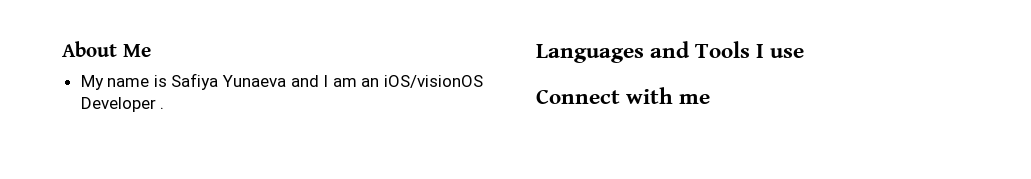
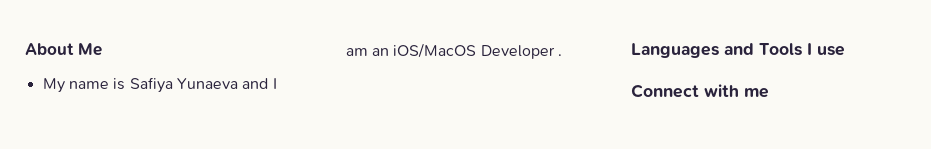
[384,75,484,88] iOS/visionOS -> [393,43,477,58] iOS/MacOS

